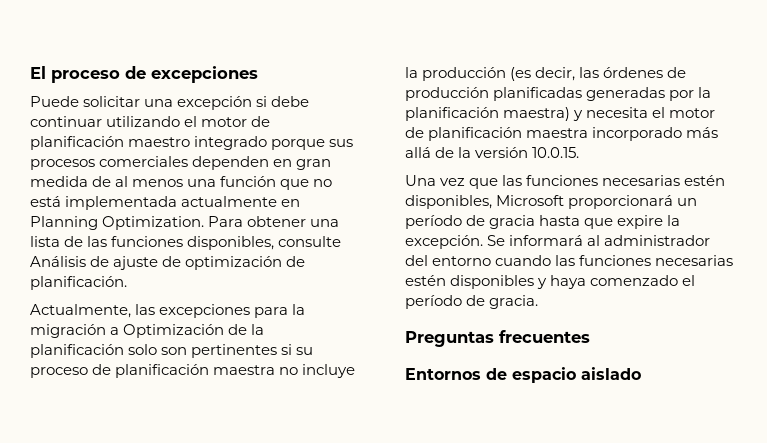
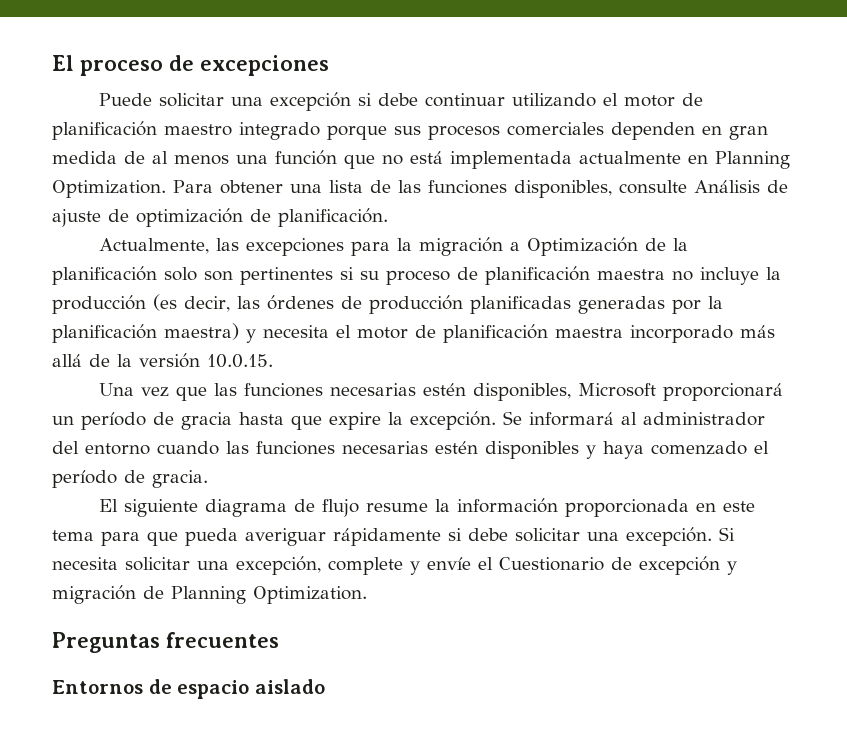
(539, 302) none -> [98,498,755,517] [52,527,735,546] [52,556,737,575] [52,585,367,604] // El siguiente diagrama de flujo resume la información proporcionada en este tema para que pueda averiguar rápidamente si debe solicitar una excepción. Si necesita solicitar una excepción, complete y envíe el Cuestionario de excepción y migración de Planning Optimization.

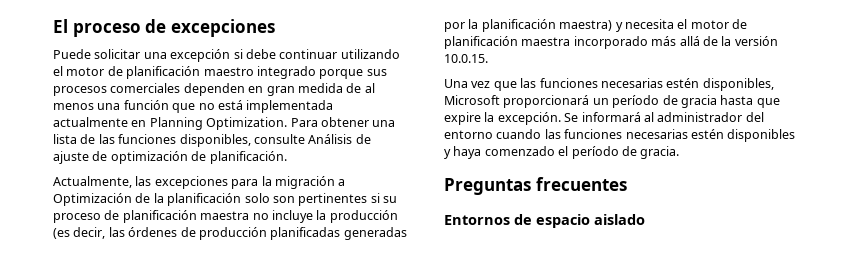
[98,498,755,517] [52,527,735,546] [52,556,737,575] [52,585,367,604] // El siguiente diagrama de flujo resume la información proporcionada en este tema para que pueda averiguar rápidamente si debe solicitar una excepción. Si necesita solicitar una excepción, complete y envíe el Cuestionario de excepción y migración de Planning Optimization. -> (680, 152) none

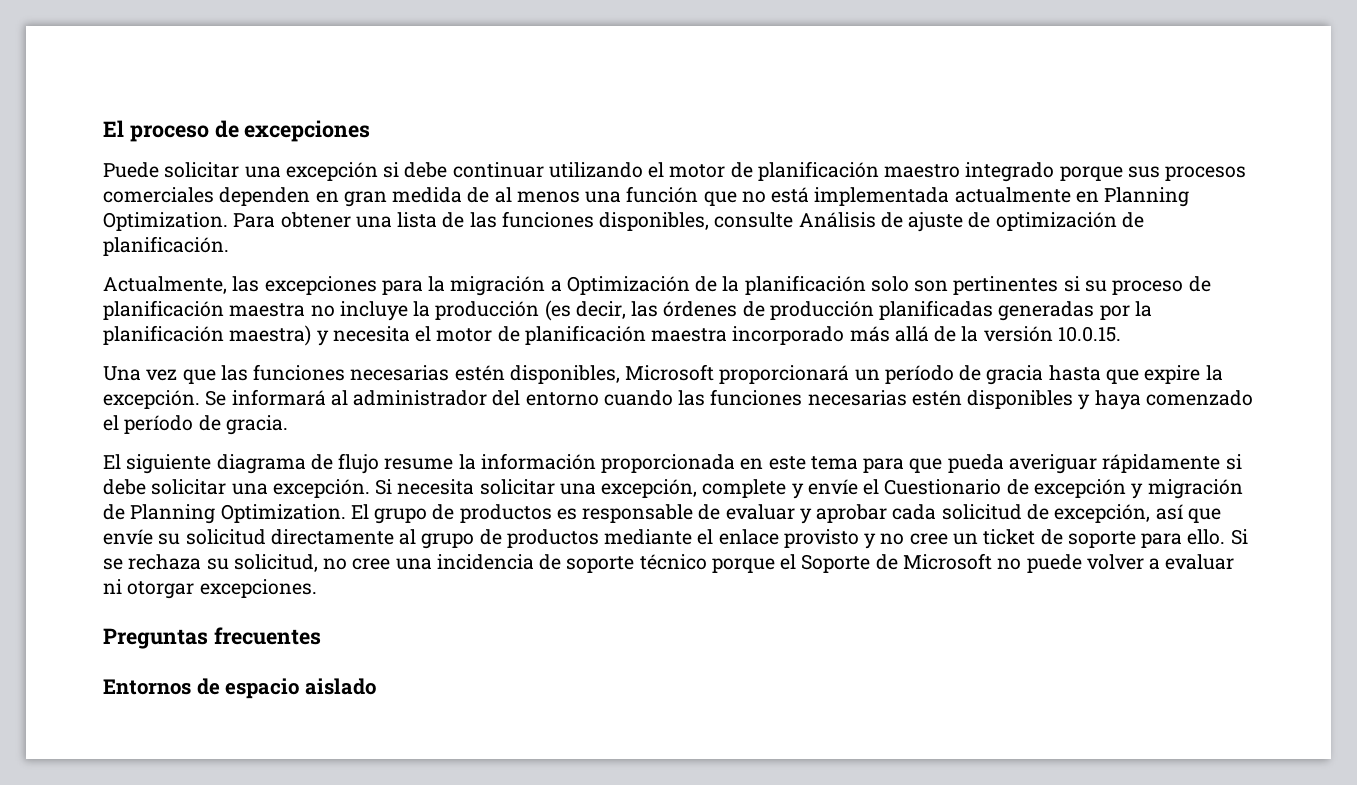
(680, 152) none -> [103,453,1242,474] [103,479,1243,499] [103,504,1221,524] [103,529,1248,549] [103,553,1235,573] [103,579,317,599] // El siguiente diagrama de flujo resume la información proporcionada en este tema para que pueda averiguar rápidamente si debe solicitar una excepción. Si necesita solicitar una excepción, complete y envíe el Cuestionario de excepción y migración de Planning Optimization. El grupo de productos es responsable de evaluar y aprobar cada solicitud de excepción, así que envíe su solicitud directamente al grupo de productos mediante el enlace provisto y no cree un ticket de soporte para ello. Si se rechaza su solicitud, no cree una incidencia de soporte técnico porque el Soporte de Microsoft no puede volver a evaluar ni otorgar excepciones.

